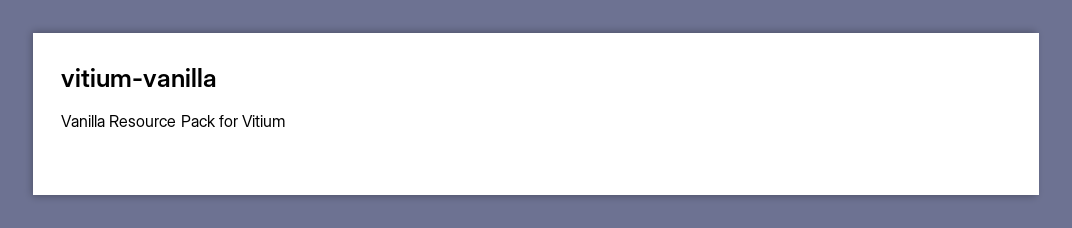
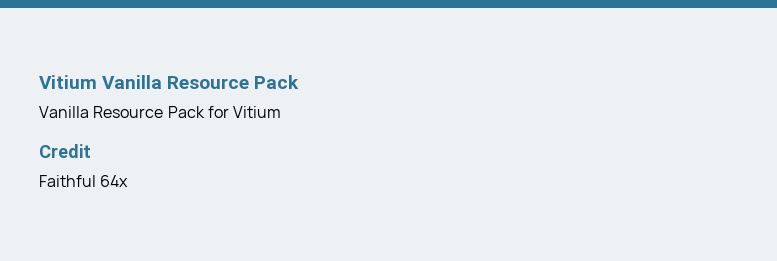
[61,68,217,87] vitium-vanilla -> [39,75,300,89] Vitium Vanilla Resource Pack
(286, 121) none -> [39,144,91,158] [39,175,129,187] // Credit // Faithful 64x

